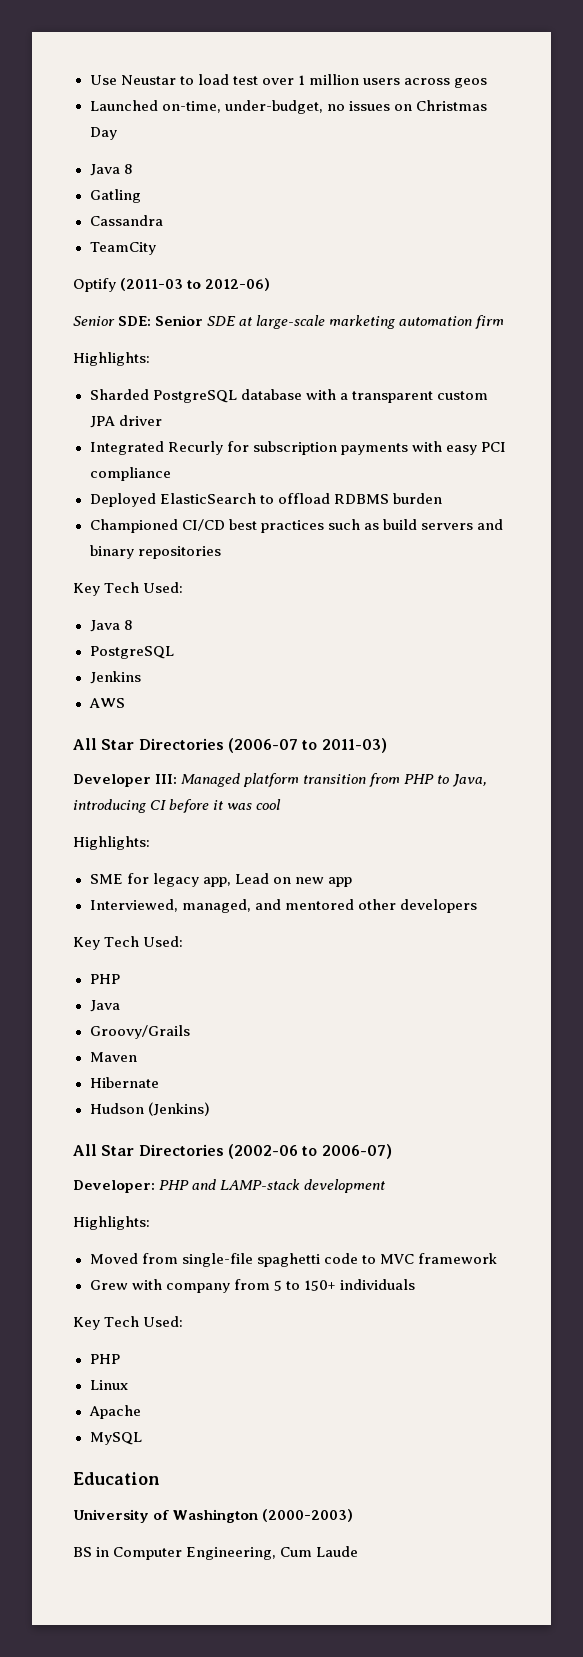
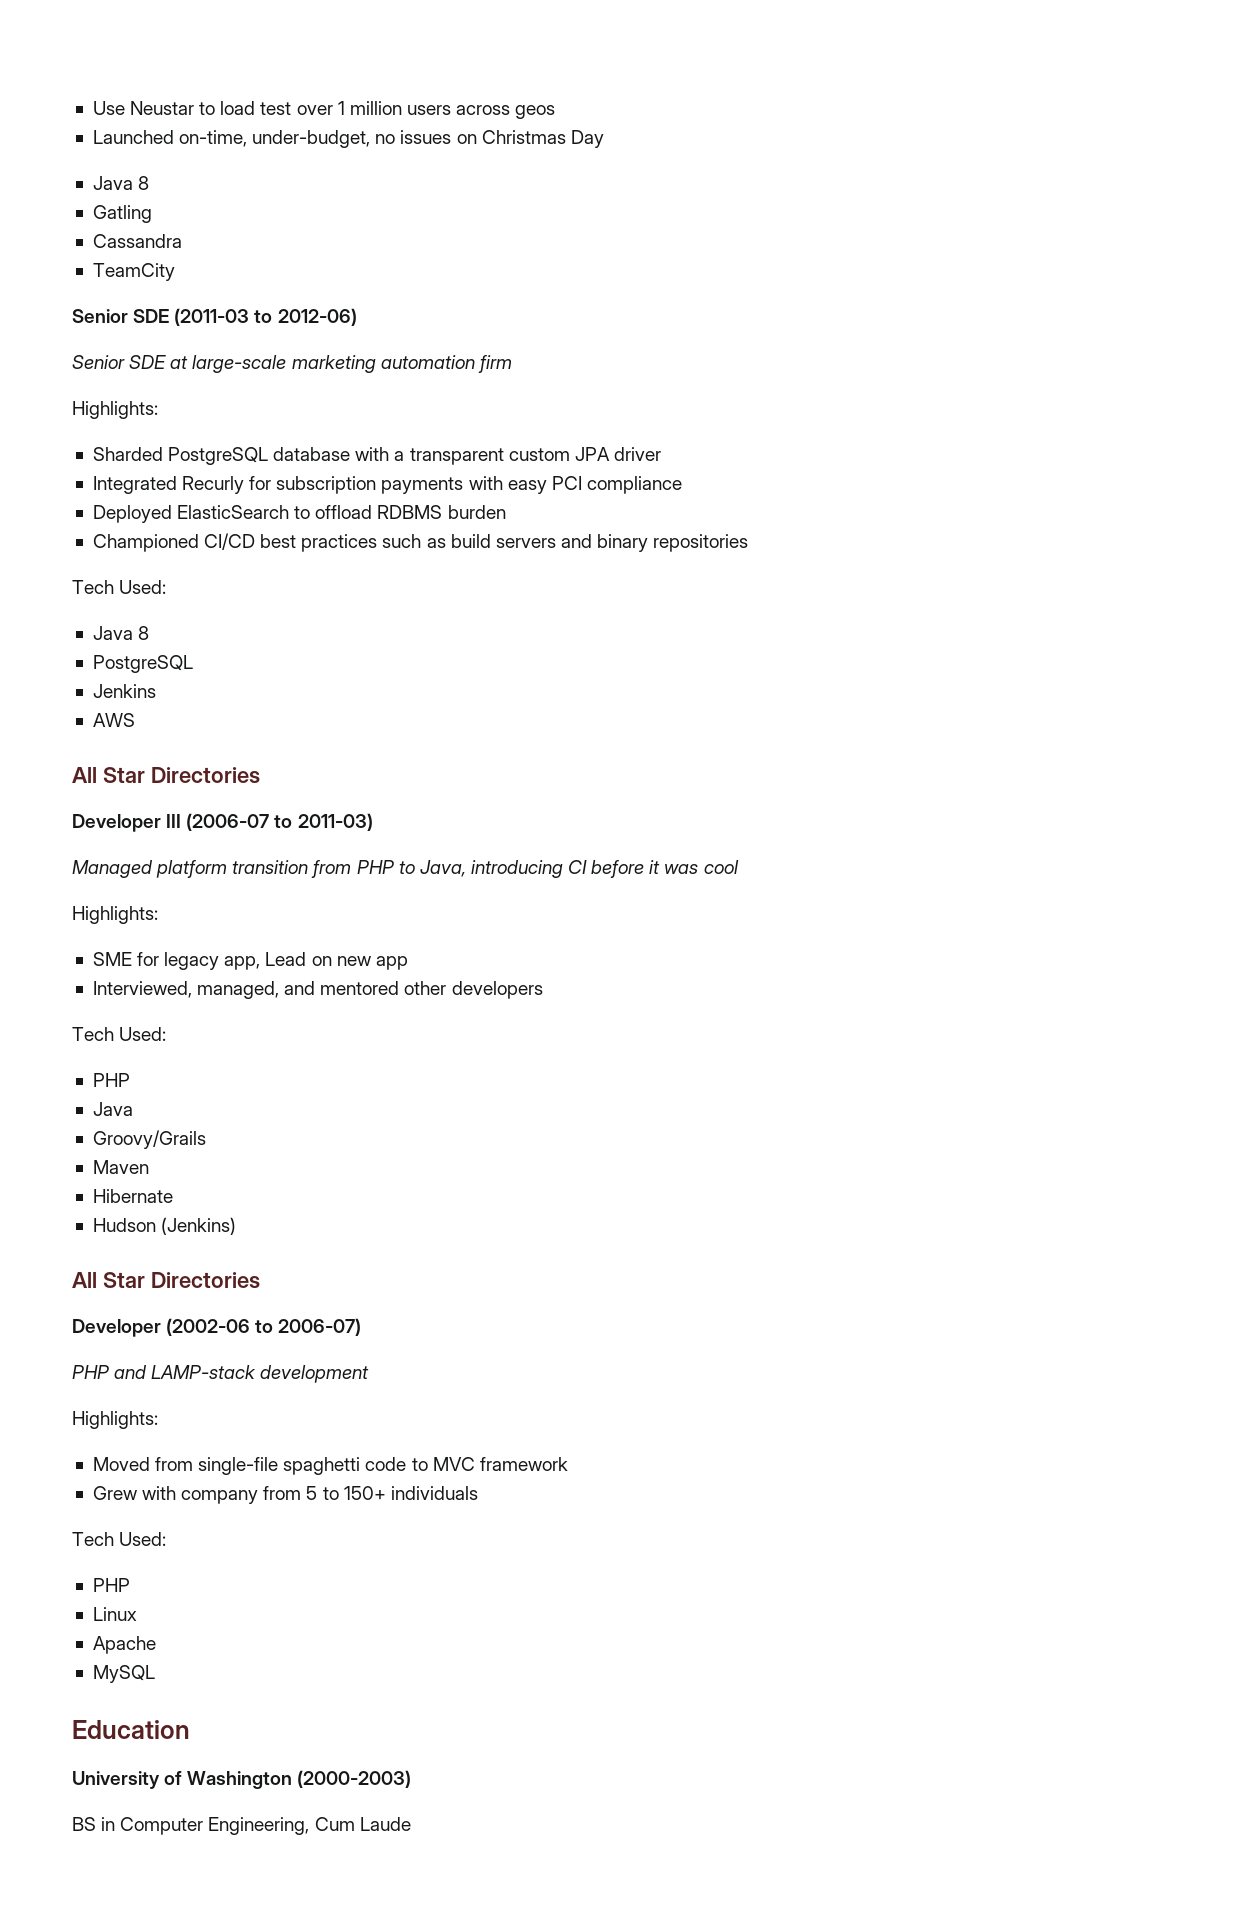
[73,278,116,292] Optify -> [72,309,170,323] Senior SDE
[118,315,204,326] SDE: Senior -> (125, 362) none
[73,583,100,596] Key -> (749, 543) none
(224, 744) none -> [72,814,182,832] // Developer III
[73,774,178,787] Developer III: -> (373, 822) none
[73,937,100,950] Key -> (543, 990) none
(224, 1150) none -> [72,1319,161,1337] // Developer
[73,1180,155,1193] Developer: -> (362, 1327) none
[73,1317,100,1330] Key -> (478, 1493) none

